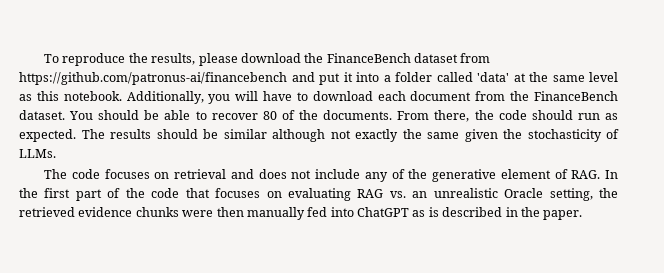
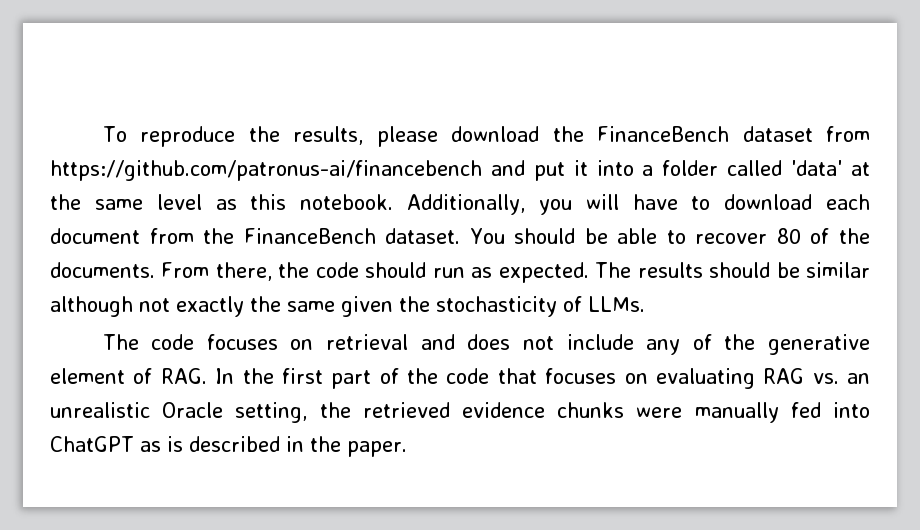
[216,207,244,217] then -> (683, 412) none

